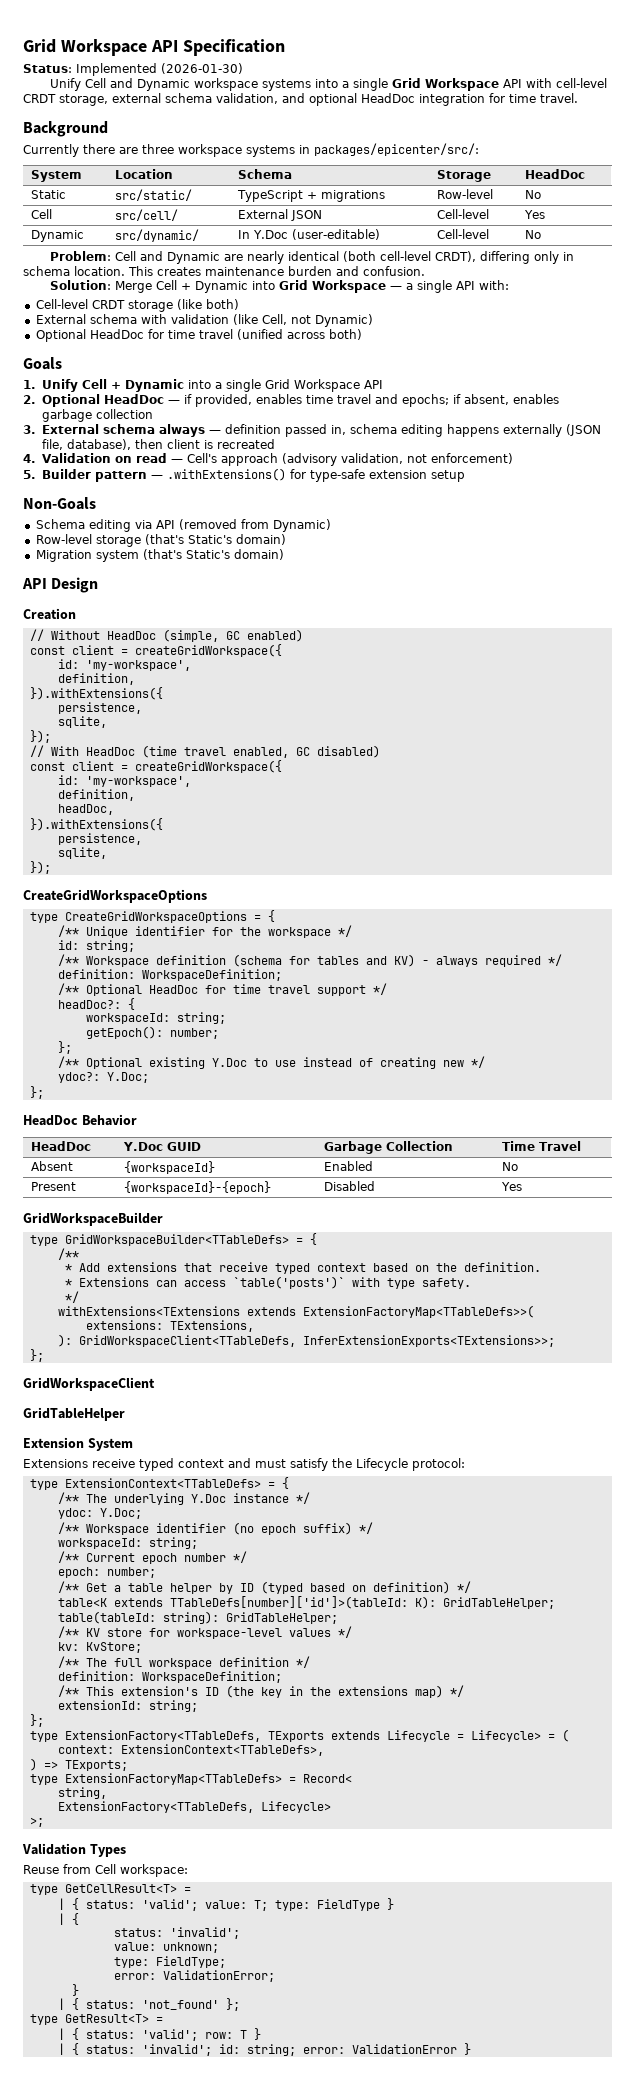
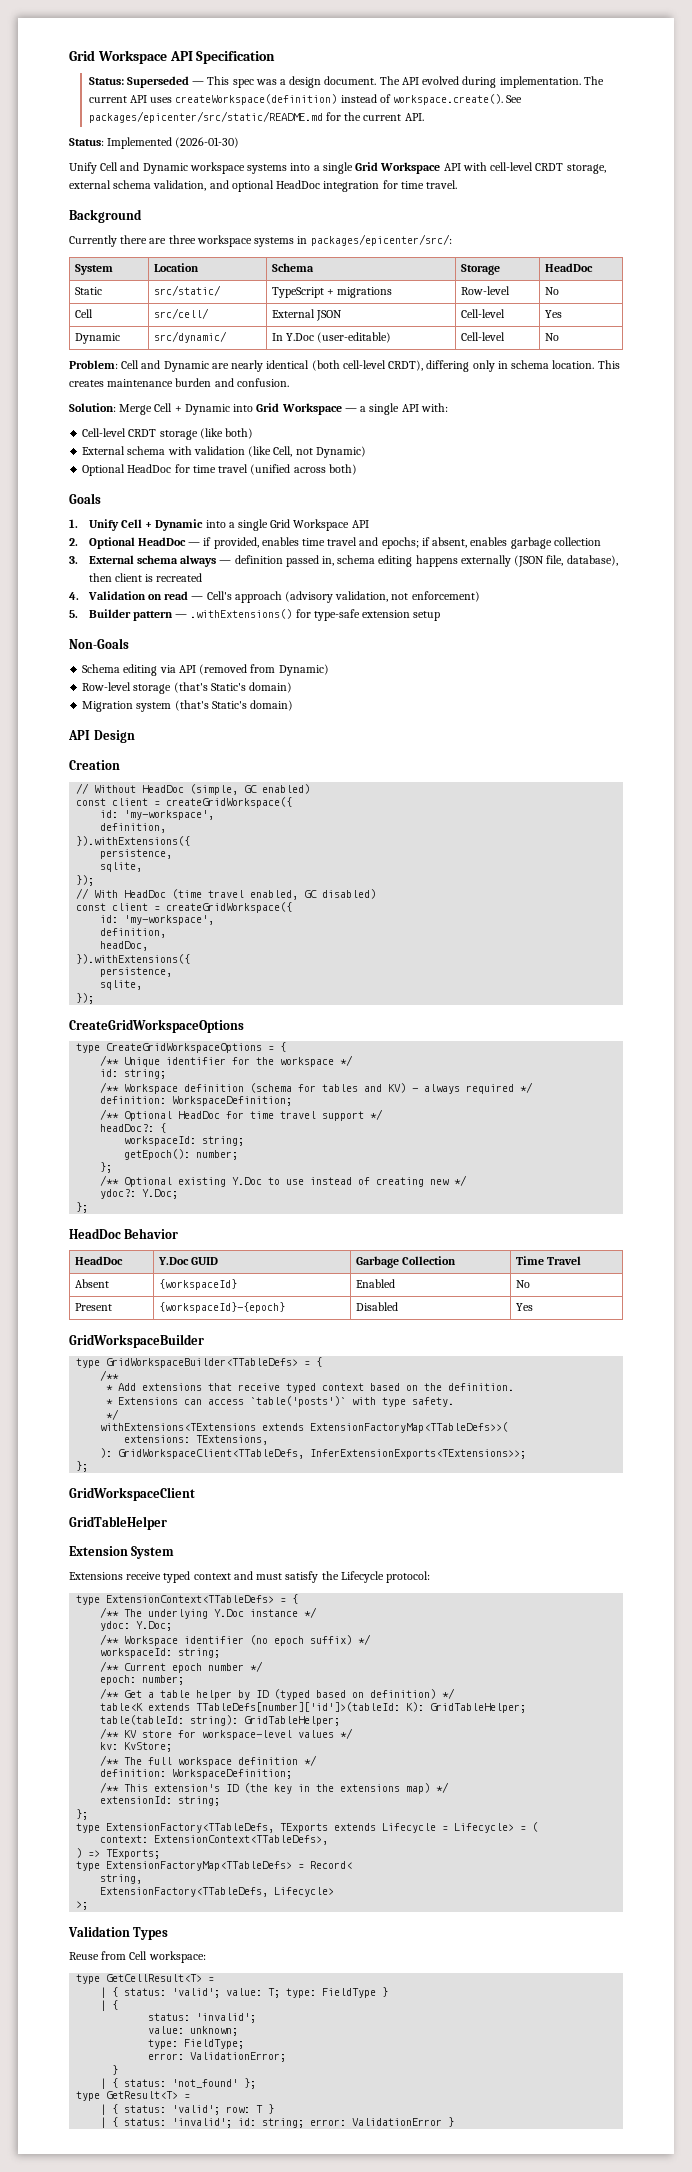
(285, 47) none -> [88,76,604,88] [88,94,523,105] [88,111,424,123] // Status: Superseded — This spec was a design document. The API evolved during implementation. The current API uses createWorkspace(definition) instead of workspace.create(). See packages/epicenter/src/static/README.md for the current API.

